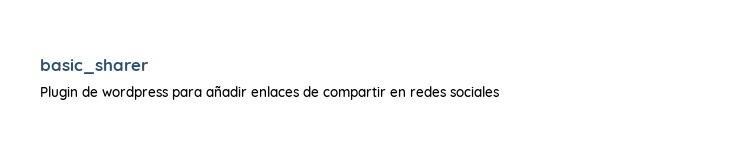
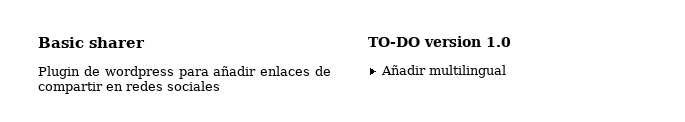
[40,59,149,74] basic_sharer -> [38,37,145,48] Basic sharer
(499, 91) none -> [368,36,511,47] [380,65,506,78] // TO-DO version 1.0 // Añadir multilingual

